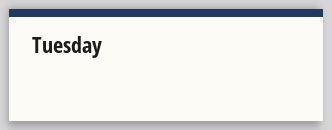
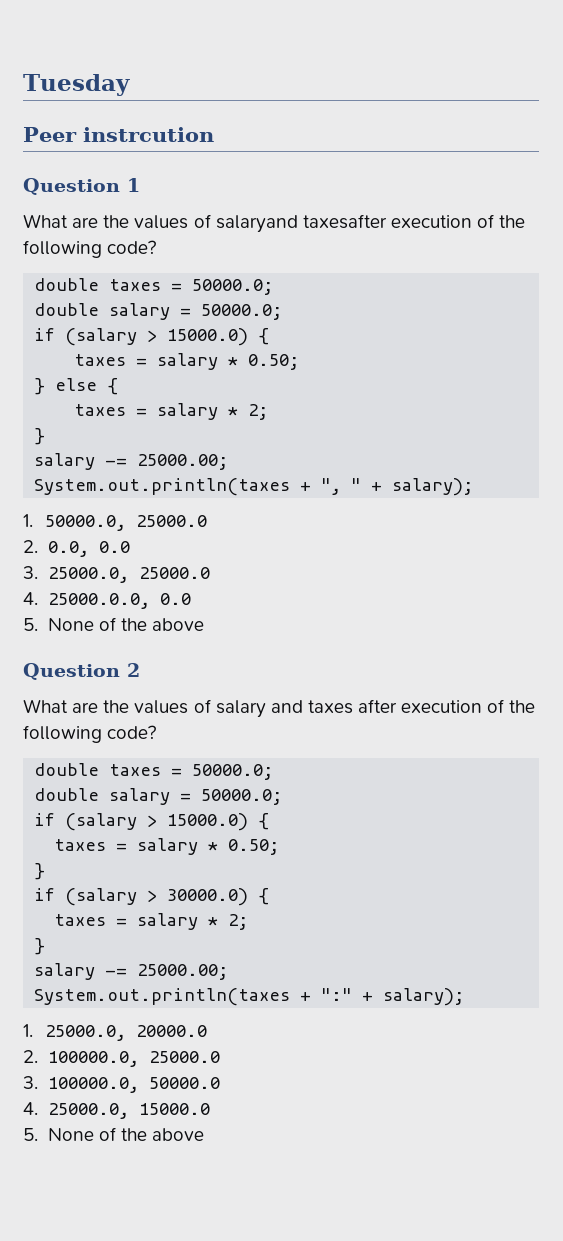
(102, 47) none -> [23,127,214,142] [23,178,140,195] [23,214,526,233] [23,240,157,258] [34,278,274,295] [34,303,283,320] [34,328,270,346] [74,353,300,370] [34,378,119,395] [74,403,269,420] [34,428,46,445] [34,453,229,470] [34,478,474,496] [23,514,208,531] [23,540,130,557] [23,566,210,583] [23,592,191,609] [23,617,204,631] [23,663,140,680] [23,699,536,718] [23,725,157,743] [34,763,274,780] [34,788,283,805] [34,813,270,831] [54,838,280,855] [34,863,46,880] [34,888,270,906] [54,913,249,930] [34,938,46,955] [34,963,229,980] [34,988,465,1006] [23,1024,208,1041] [23,1050,220,1067] [23,1076,220,1093] [23,1102,210,1119] [23,1127,204,1141] // Peer instrcution // Question 1 // What are the values of salaryand taxesafter execution of the following code? // double taxes = 50000.0; // double salary = 50000.0; // if (salary > 15000.0) { // taxes = salary * 0.50; // } else { // taxes = salary * 2; // } // salary -= 25000.00; // System.out.println(taxes + ", " + salary); // 1. 50000.0, 25000.0 // 2. 0.0, 0.0 // 3. 25000.0, 25000.0 // 4. 25000.0.0, 0.0 // 5. None of the above // Question 2 // What are the values of salary and taxes after execution of the following code? // double taxes = 50000.0; // double salary = 50000.0; // if (salary > 15000.0) { // taxes = salary * 0.50; // } // if (salary > 30000.0) { // taxes = salary * 2; // } // salary -= 25000.00; // System.out.println(taxes + ":" + salary); // 1. 25000.0, 20000.0 // 2. 100000.0, 25000.0 // 3. 100000.0, 50000.0 // 4. 25000.0, 15000.0 // 5. None of the above

